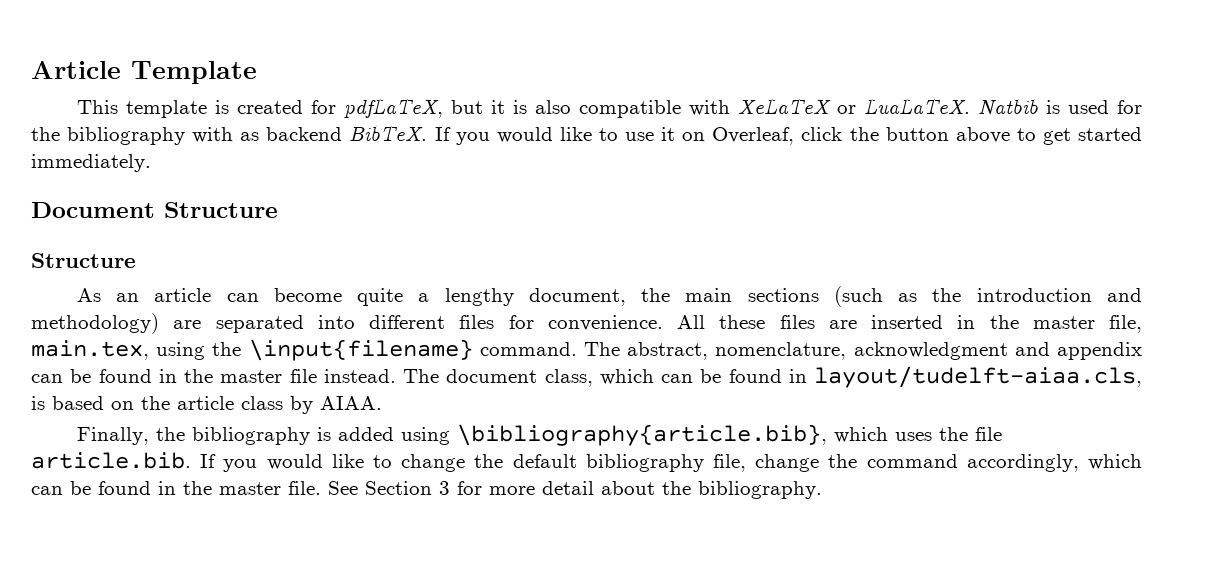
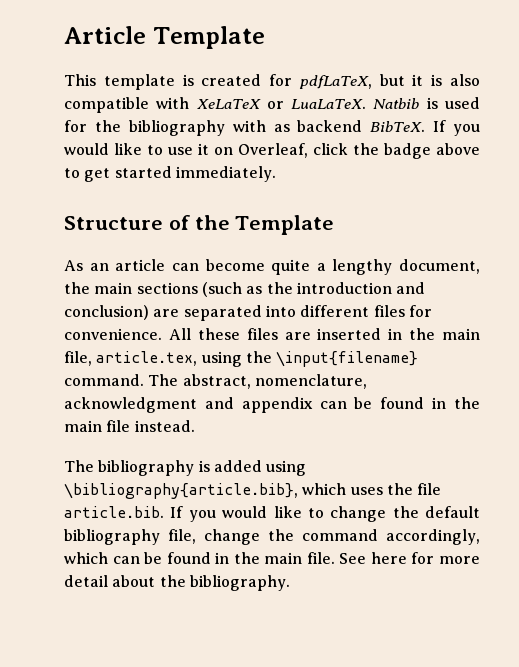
[885,127,949,141] button -> [384,143,431,159] badge
[31,202,278,218] [31,253,136,268] Document Structure // Structure -> [64,215,335,235] Structure of the Template
[31,313,159,334] methodology) -> [64,305,149,320] conclusion)
[1032,315,1142,333] [31,340,149,360] master file, main.tex, -> [442,328,480,340] [64,351,198,366] main file, article.tex,
[220,370,283,383] master -> [64,420,102,432] main
[403,366,1142,388] [31,396,382,414] [76,427,185,445] The document class, which can be found in layout/tudelft-aiaa.cls, is based on the article class by AIAA. // Finally, the -> [64,460,94,472] // The
[219,482,281,495] master -> [264,552,303,564] main
[365,481,450,495] Section 3 -> [370,552,407,564] here

